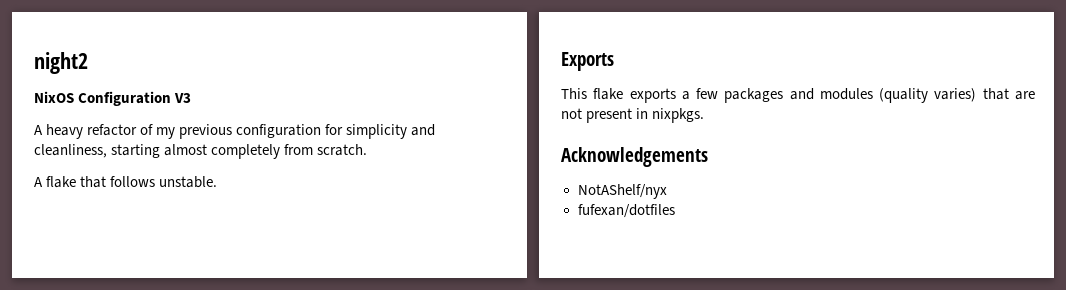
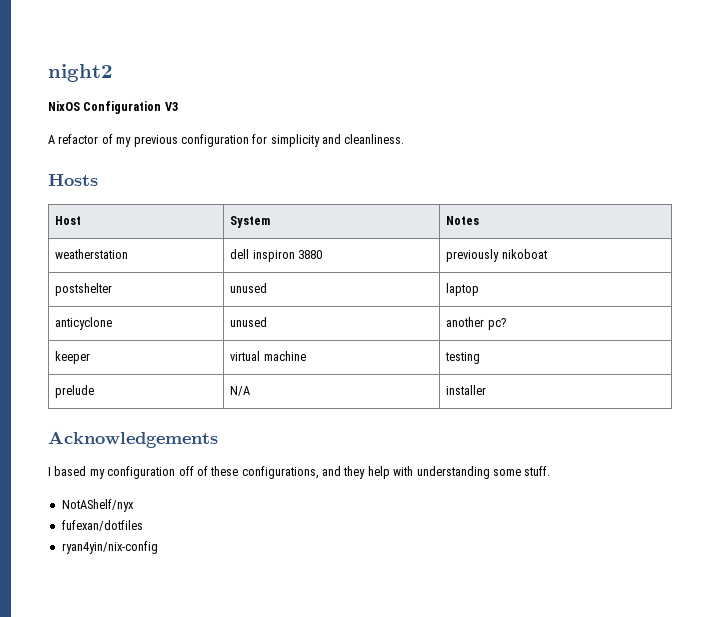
[46,124,84,139] heavy -> (55, 139) none
[34,144,368,159] [34,176,218,188] [561,52,614,71] [561,88,1035,103] [561,108,705,123] [561,147,708,167] cleanliness, starting almost completely from scratch. // A flake that follows unstable. // Exports // This flake exports a few packages and modules (quality varies) that are not present in nixpkgs. // Acknowledgements -> [344,134,405,144] [48,174,98,186] [55,216,82,225] [230,216,271,228] [446,216,480,225] [55,249,129,259] [230,249,323,262] [446,249,547,262] [55,283,113,296] [230,283,268,293] [446,283,480,296] [55,317,113,330] [230,317,268,327] [446,317,506,330] [55,351,91,364] [230,351,306,361] [445,352,481,364] [55,385,95,398] [230,386,251,396] [446,385,487,395] [48,431,218,448] [48,466,551,479] cleanliness. // Hosts // Host | System | Notes // weatherstation | dell inspiron 3880 | previously nikoboat // postshelter | unused | laptop // anticyclone | unused | another pc? // keeper | virtual machine | testing // prelude | N/A | installer // Acknowledgements // I based my configuration off of these configurations, and they help with understanding some stuff.
(675, 211) none -> [61,541,158,554] // ryan4yin/nix-config

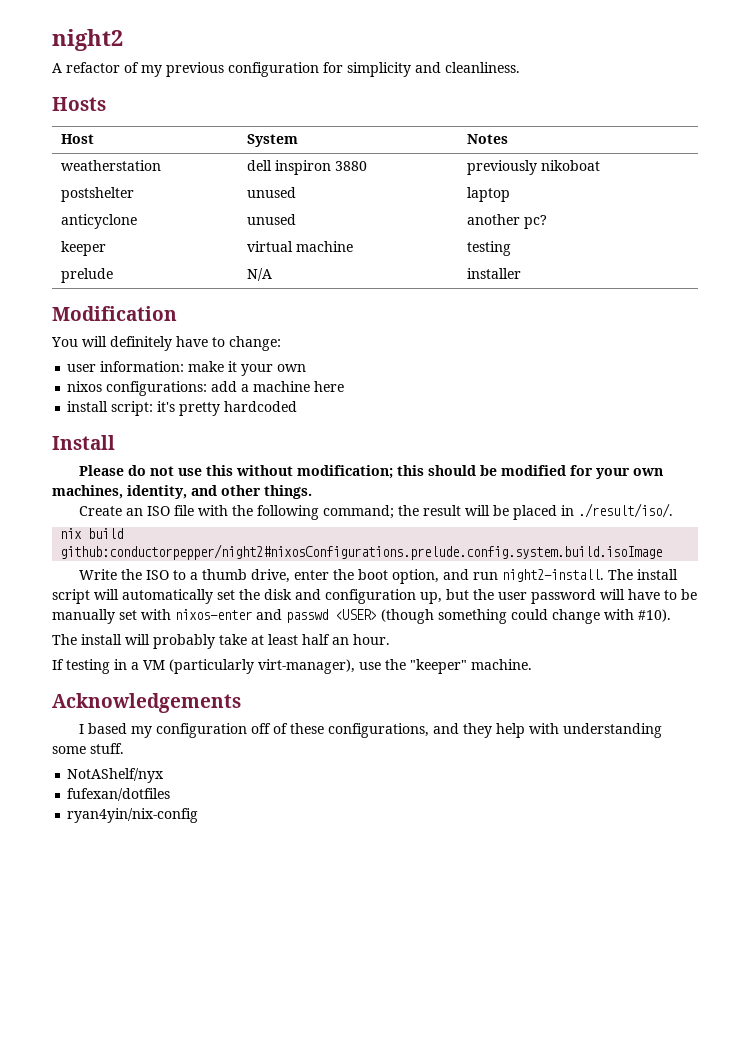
[48,101,178,114] // NixOS Configuration V3 -> (123, 40) none
(487, 390) none -> [52,306,177,321] [51,336,281,351] [67,361,307,376] [67,381,345,396] [67,401,298,416] [52,435,115,450] [78,465,663,479] [52,485,312,499] [78,503,673,520] [60,528,124,539] [60,544,663,560] [78,569,678,584] [52,589,697,604] [52,609,671,624] [52,634,390,649] [52,659,532,674] // Modification // You will definitely have to change: // user information: make it your own // nixos configurations: add a machine here // install script: it's pretty hardcoded // Install // Please do not use this without modification; this should be modified for your own machines, identity, and other things. // Create an ISO file with the following command; the result will be placed in ./result/iso/. // nix build github:conductorpepper/night2#nixosConfigurations.prelude.config.system.build.isoImage // Write the ISO to a thumb drive, enter the boot option, and run night2-install. The install script will automatically set the disk and configuration up, but the user password will have to be manually set with nixos-enter and passwd <USER> (though something could change with #10). // The install will probably take at least half an hour. // If testing in a VM (particularly virt-manager), use the "keeper" machine.

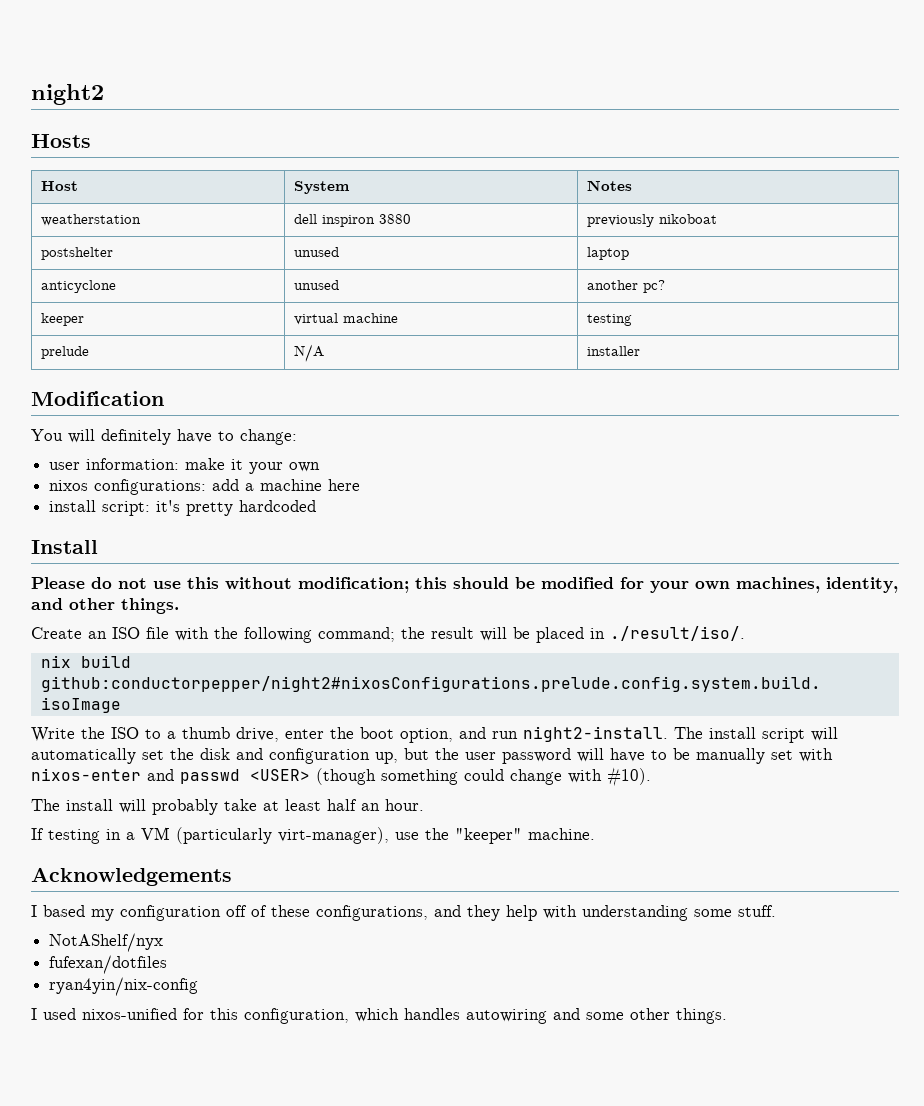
[52,62,520,77] // A refactor of my previous configuration for simplicity and cleanliness. -> (104, 94) none
(199, 815) none -> [31,1008,727,1024] // I used nixos-unified for this configuration, which handles autowiring and some other things.

